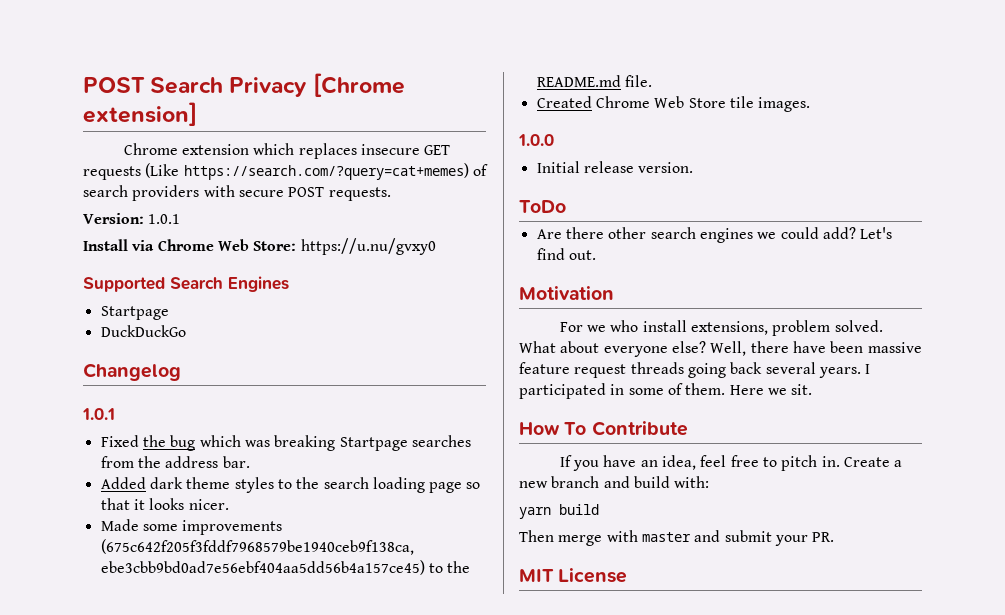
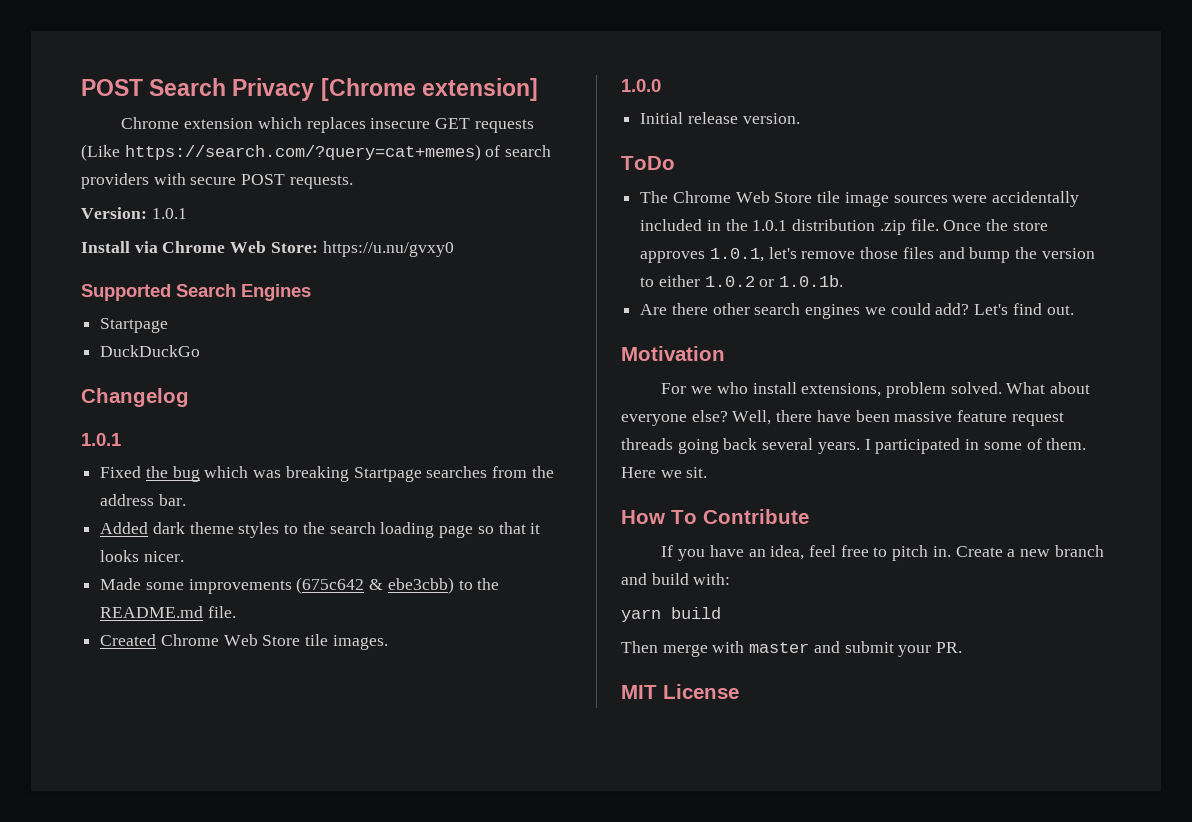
[100,539,414,555] [100,560,425,575] (675c642f205f3fddf7968579be1940ceb9f138ca, ebe3cbb9bd0ad7e56ebf404aa5dd56b4a157ce45) -> [296,577,454,594] (675c642 & ebe3cbb)
(566, 206) none -> [640,191,1080,207] [640,219,1048,235] [640,247,1095,263] [640,275,844,287] // The Chrome Web Store tile image sources were accidentally included in the 1.0.1 distribution .zip file. Once the store approves 1.0.1, let's remove those files and bump the version to either 1.0.2 or 1.0.1b.

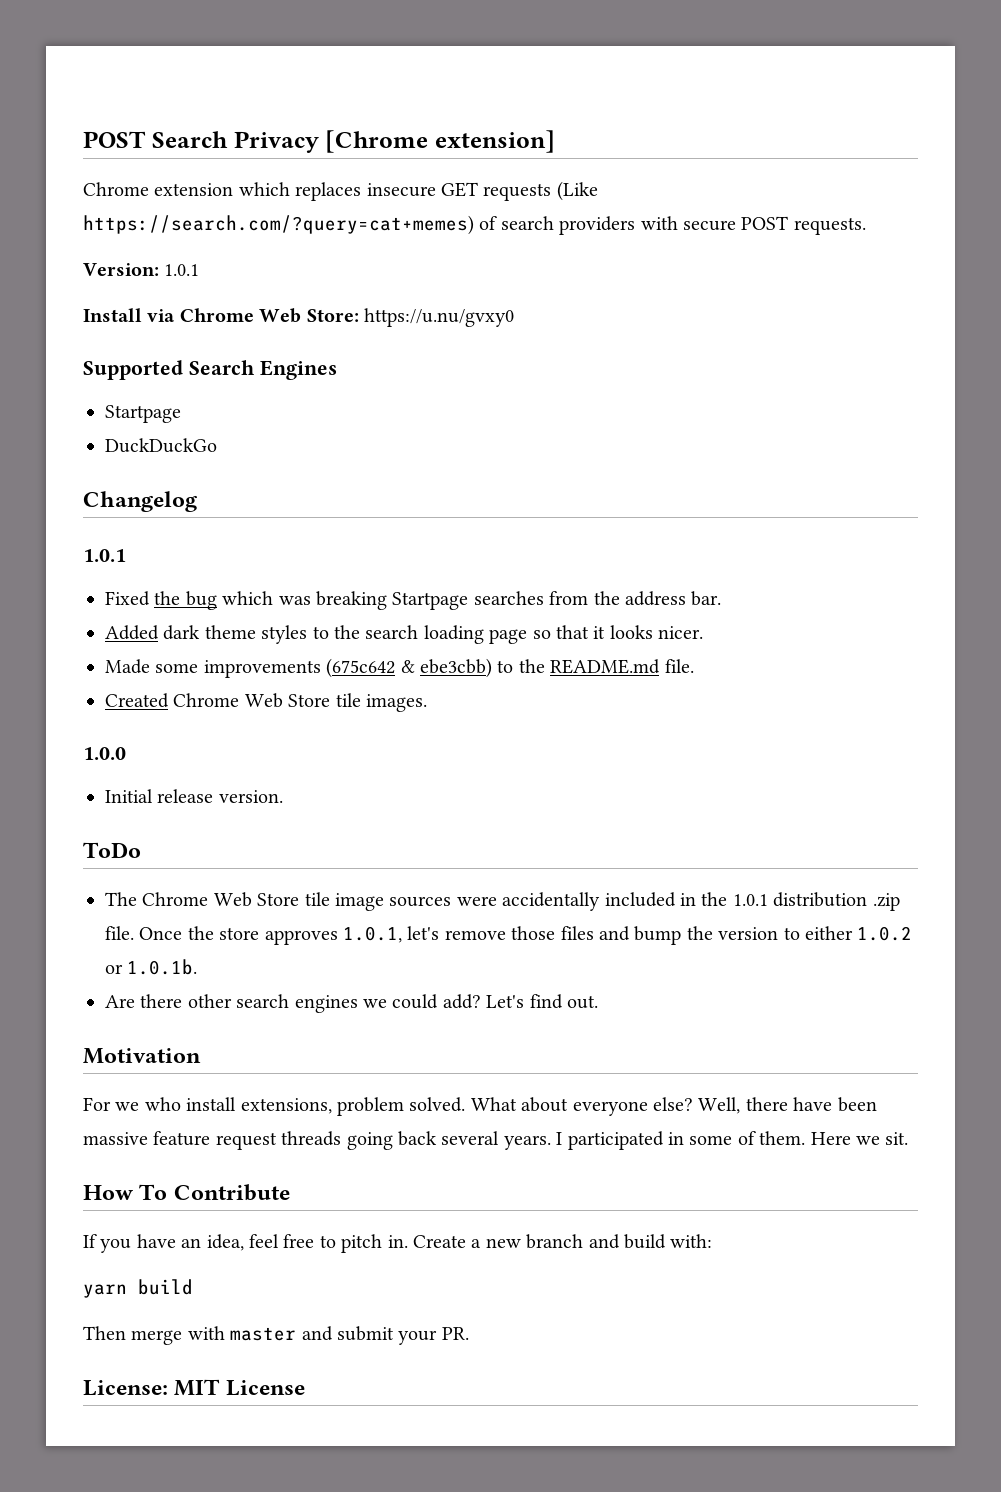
(963, 647) none -> [83,1380,168,1396] License:

